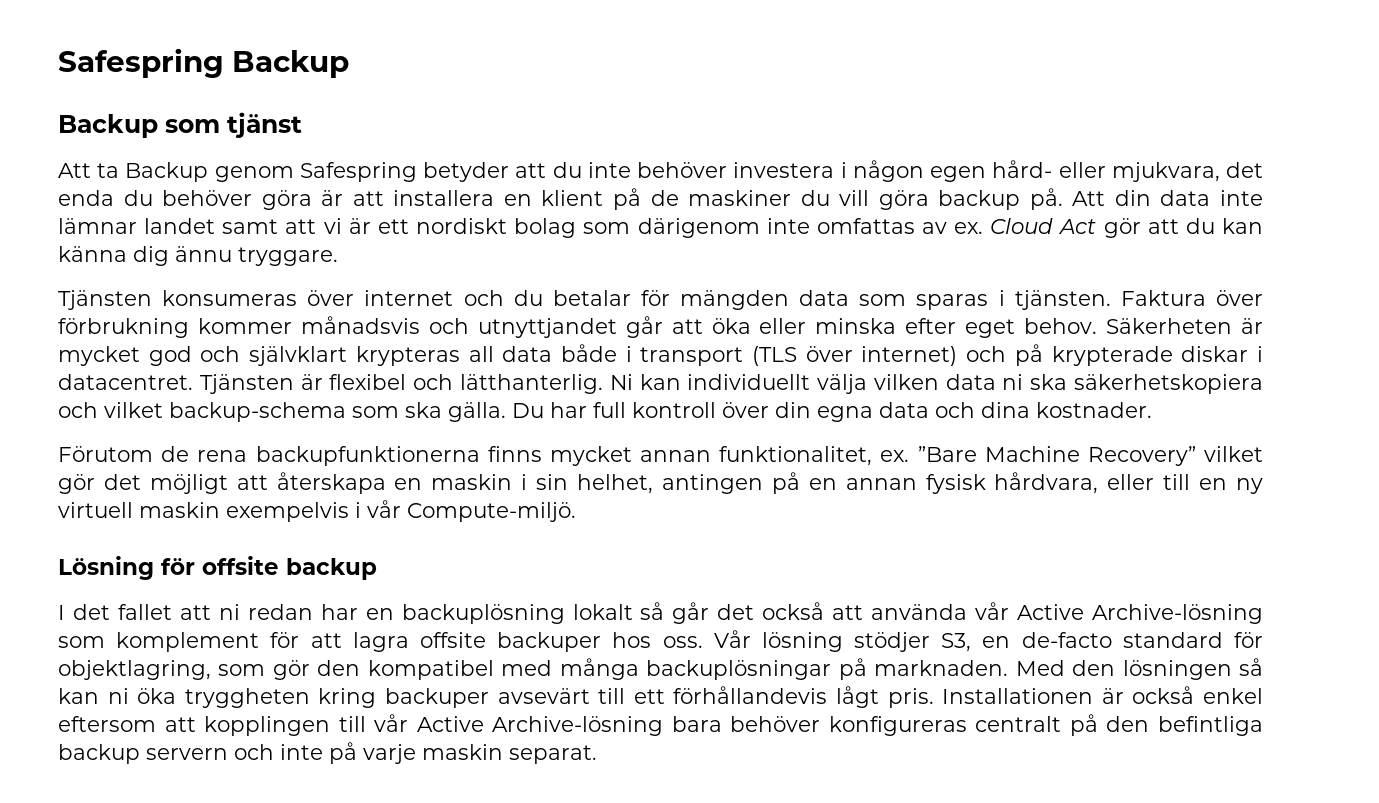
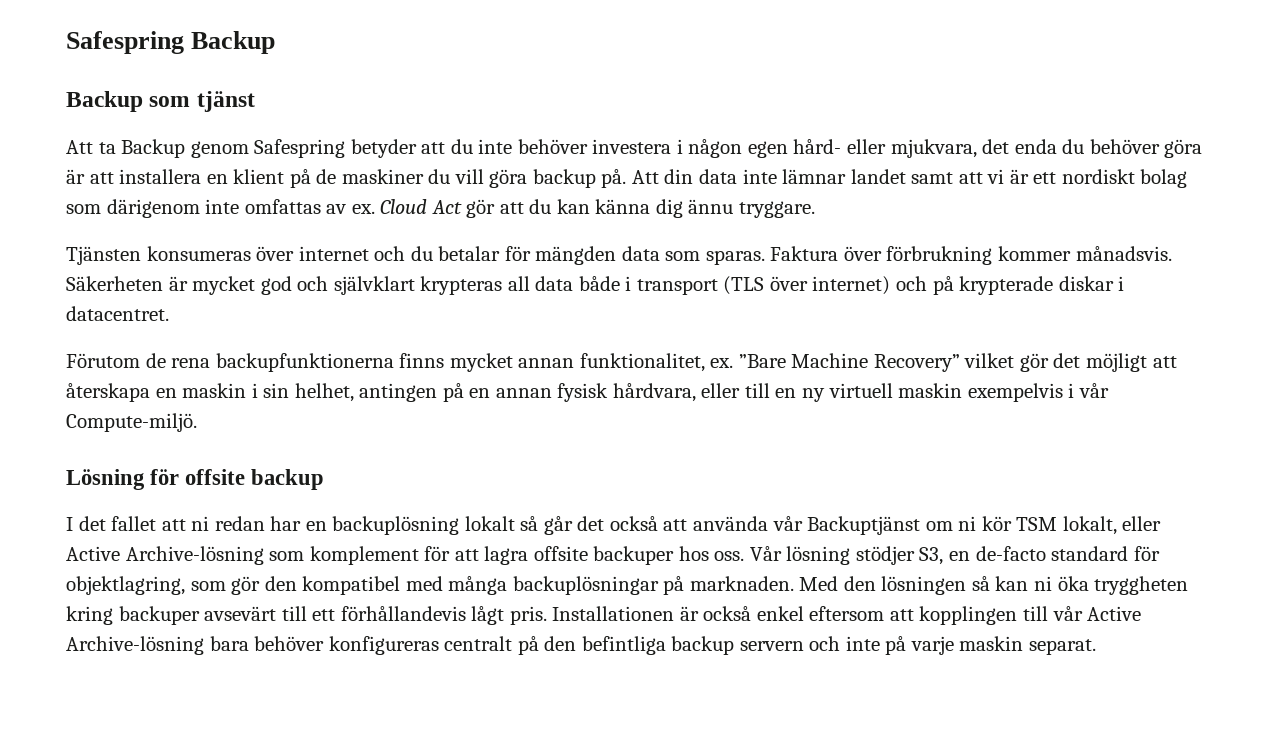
[916,290,1111,310] sparas i tjänsten. -> [705,250,765,265] sparas.
[300,316,1098,338] månadsvis och utnyttjandet går att öka eller minska efter eget behov. -> [1075,246,1172,261] månadsvis.
[199,374,1264,394] [58,402,1152,422] Tjänsten är flexibel och lätthanterlig. Ni kan individuellt välja vilken data ni ska säkerhetskopiera och vilket backup-schema som ska gälla. Du har full kontroll över din egna data och dina kostnader. -> (169, 313) none
(1010, 611) none -> [807,516,1162,535] Backuptjänst om ni kör TSM lokalt, eller

